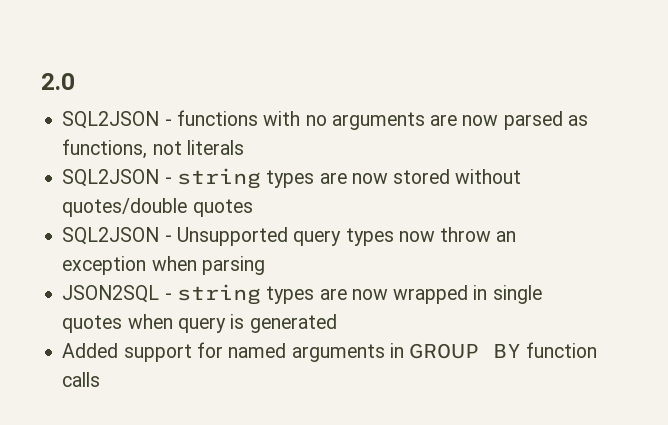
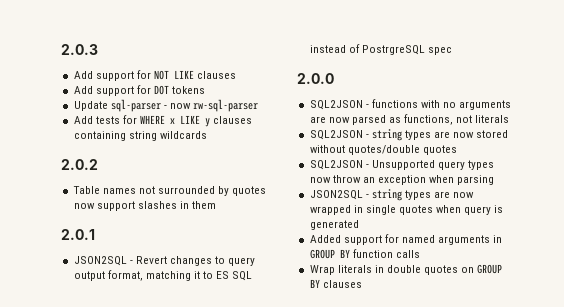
[41,73,75,90] 2.0 -> [61,44,98,55] [73,70,237,81] [73,85,206,96] [73,99,259,112] [73,115,253,127] [73,131,207,141] [61,159,98,170] [72,186,267,196] [73,201,217,211] [61,229,95,240] [73,256,256,266] [73,270,253,281] [309,44,452,55] [297,73,334,84] 2.0.3 // Add support for NOT LIKE clauses // Add support for DOT tokens // Update sql-parser - now rw-sql-parser // Add tests for WHERE x LIKE y clauses containing string wildcards // 2.0.2 // Table names not surrounded by quotes now support slashes in them // 2.0.1 // JSON2SQL - Revert changes to query output format, matching it to ES SQL instead of PostrgreSQL spec // 2.0.0
(101, 379) none -> [309,264,503,275] [309,279,362,288] // Wrap literals in double quotes on GROUP BY clauses

